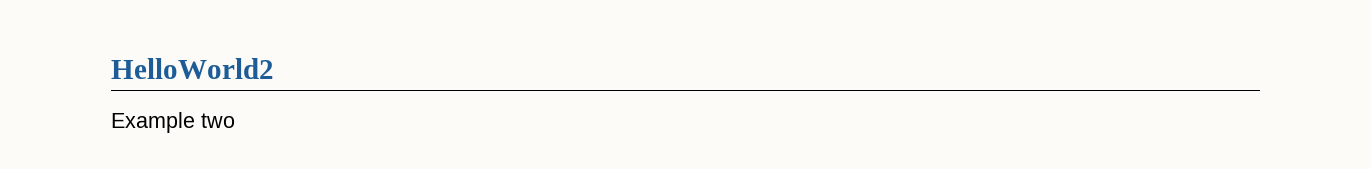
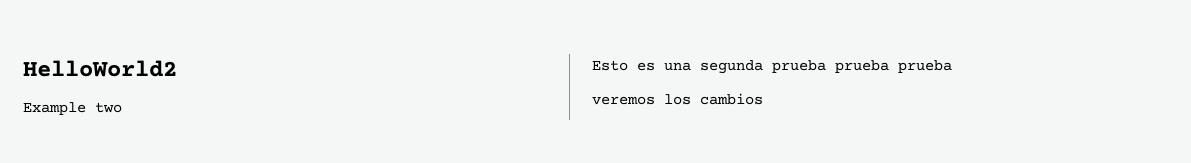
(235, 120) none -> [592,60,952,74] [592,93,763,105] // Esto es una segunda prueba prueba prueba // veremos los cambios

